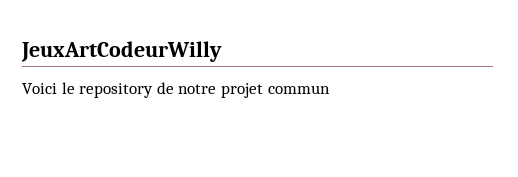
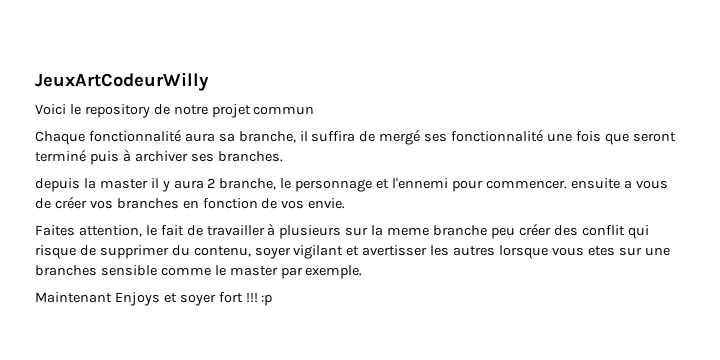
(330, 89) none -> [35,129,676,145] [35,149,283,165] [35,178,668,192] [35,196,346,209] [35,223,649,239] [35,245,670,259] [35,265,363,279] [35,292,273,306] // Chaque fonctionnalité aura sa branche, il suffira de mergé ses fonctionnalité une fois que seront terminé puis à archiver ses branches. // depuis la master il y aura 2 branche, le personnage et l'ennemi pour commencer. ensuite a vous de créer vos branches en fonction de vos envie. // Faites attention, le fait de travailler à plusieurs sur la meme branche peu créer des conflit qui risque de supprimer du contenu, soyer vigilant et avertisser les autres lorsque vous etes sur une branches sensible comme le master par exemple. // Maintenant Enjoys et soyer fort !!! :p

